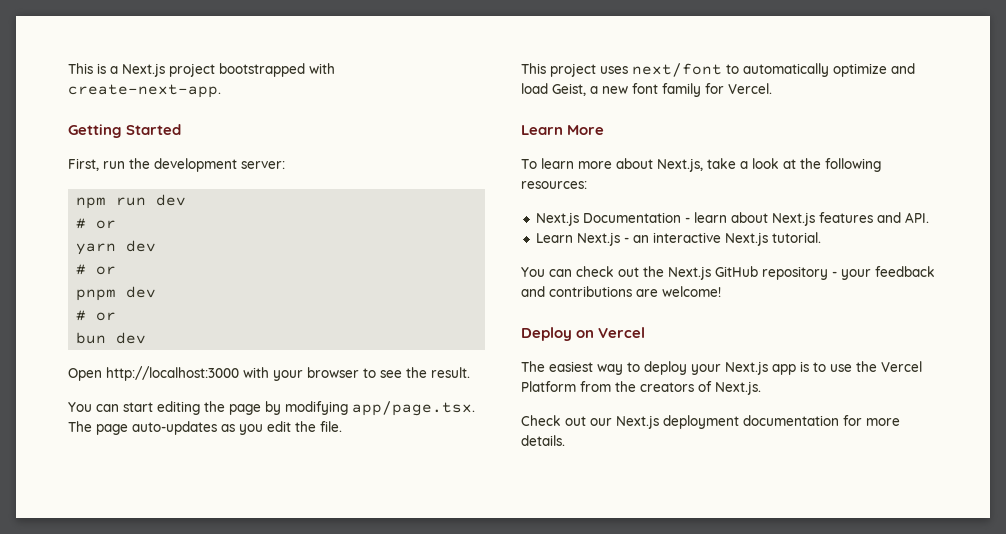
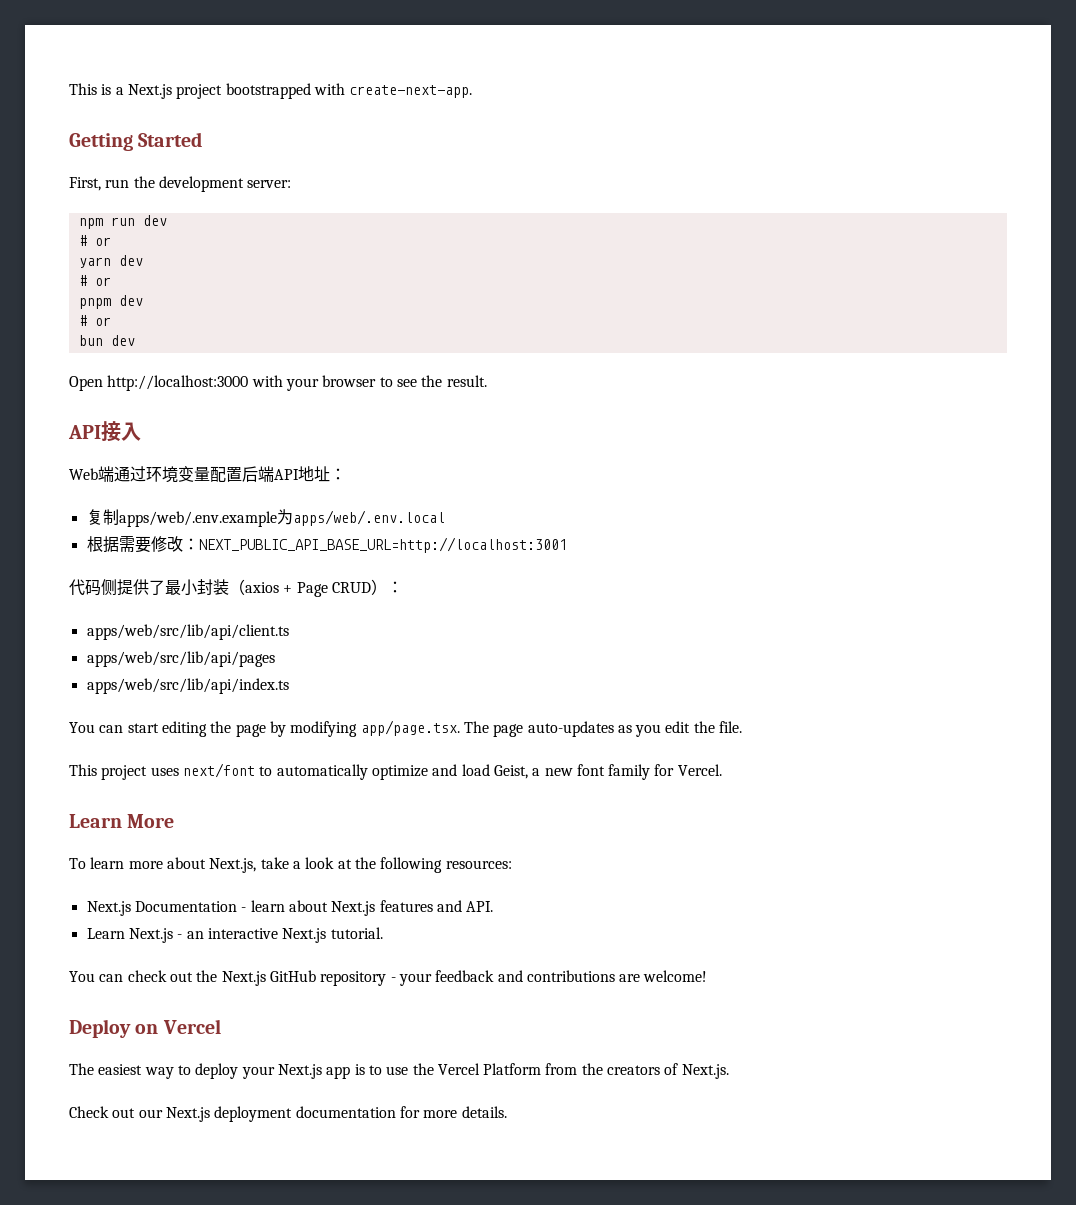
(470, 372) none -> [68,421,141,442] [69,466,346,483] [86,509,445,527] [86,536,567,553] [69,579,403,597] [86,624,289,640] [86,651,275,667] [86,678,289,694] // API接入 // Web端通过环境变量配置后端API地址： // 复制apps/web/.env.example为apps/web/.env.local // 根据需要修改：NEXT_PUBLIC_API_BASE_URL=http://localhost:3001 // 代码侧提供了最小封装（axios + Page CRUD）： // apps/web/src/lib/api/client.ts // apps/web/src/lib/api/pages // apps/web/src/lib/api/index.ts

